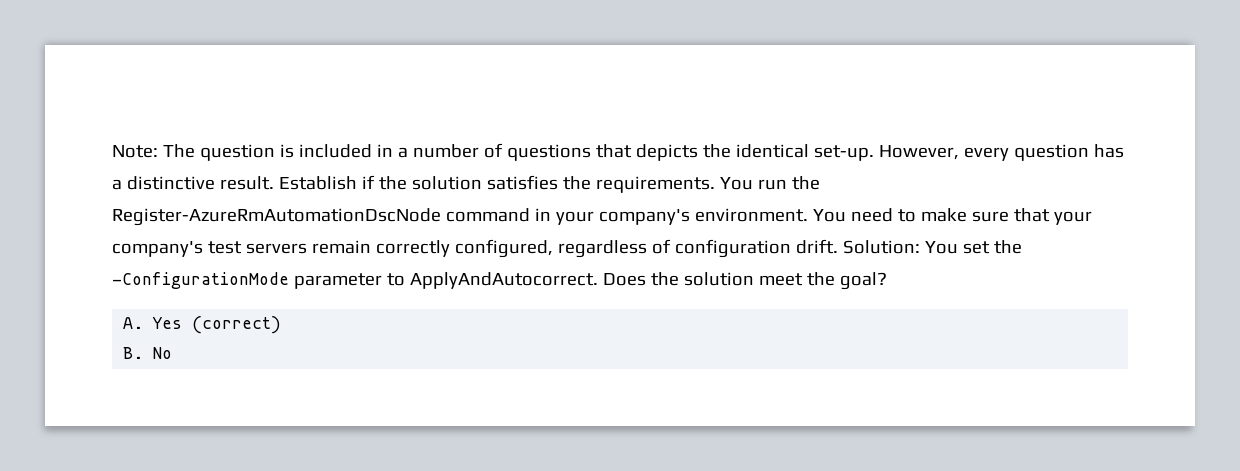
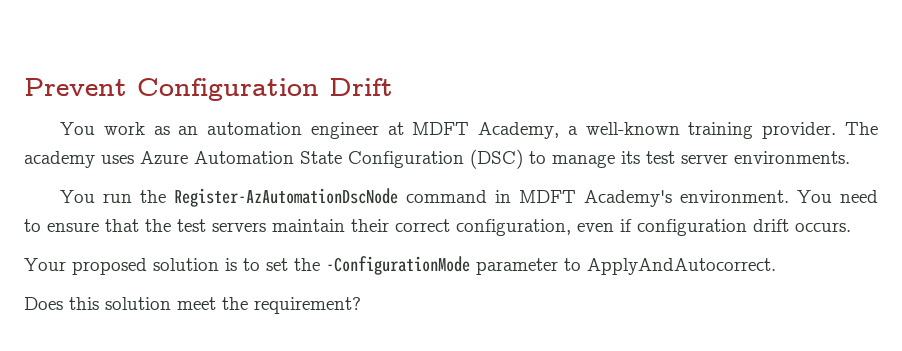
[112,143,1124,161] [112,175,715,193] Note: The question is included in a number of questions that depicts the identical set-up. However, every question has a distinctive result. Establish if the solution satisfies the requirements. -> [24,78,393,101] [60,122,878,139] [24,149,850,169] Prevent Configuration Drift // You work as an automation engineer at MDFT Academy, a well-known training provider. The academy uses Azure Automation State Configuration (DSC) to manage its test server environments. //
[112,208,441,226] Register-AzureRmAutomationDscNode -> [174,188,399,207] Register-AzAutomationDscNode
[555,209,690,225] your company's -> [519,190,673,207] MDFT Academy's
[920,208,1092,225] [112,239,958,258] make sure that your company's test servers remain correctly configured, regardless of configuration drift. Solution: You -> [47,219,851,236] [24,258,260,275] ensure that the test servers maintain their correct configuration, even if configuration drift occurs. // Your proposed solution is to
[602,272,679,286] Does the -> [24,297,99,310] // Does this
[839,272,887,290] [123,316,282,334] [123,347,173,359] goal? // A. Yes (correct) // B. No -> [254,297,361,314] requirement?

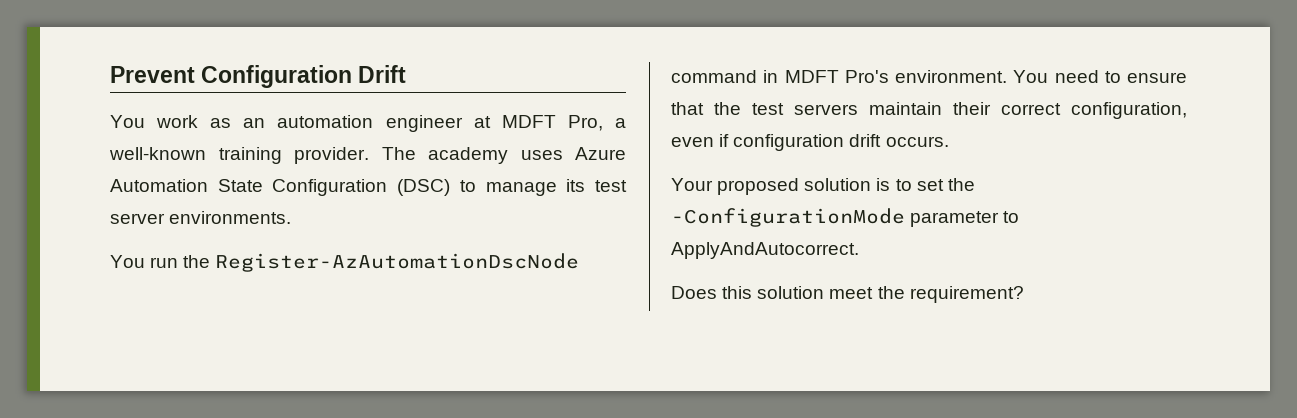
[478,122,560,139] Academy, -> [567,115,603,131] Pro,
[584,190,673,207] Academy's -> [844,70,889,83] Pro's

